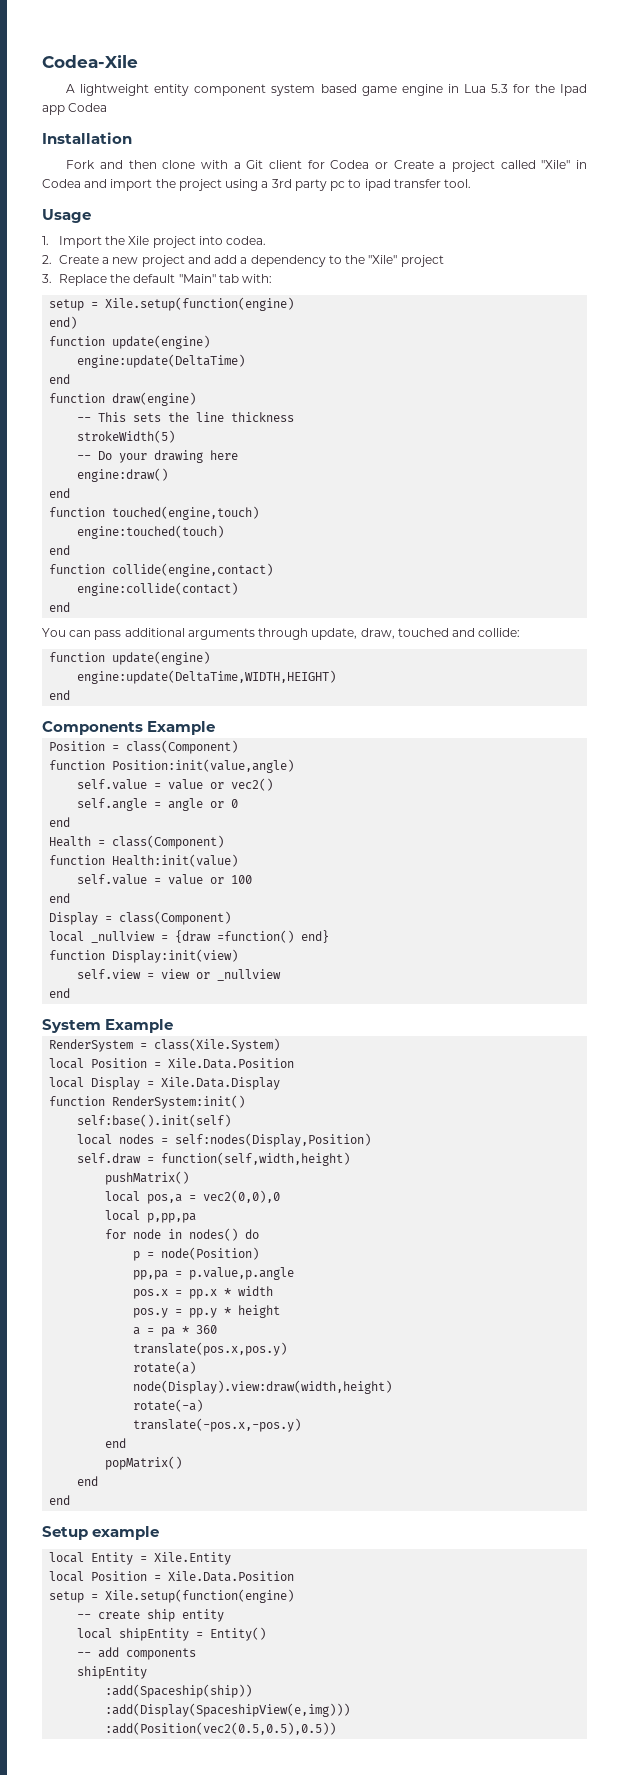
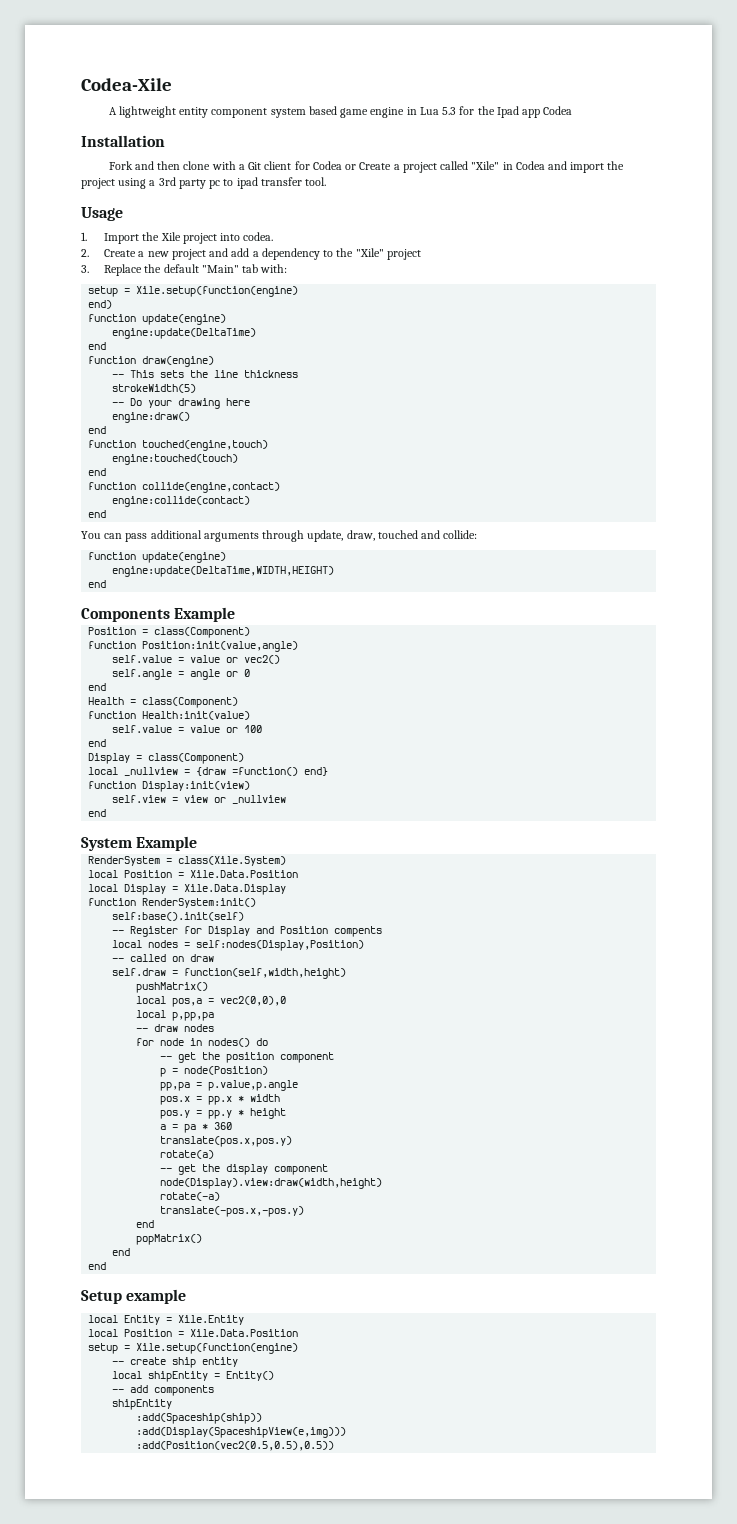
(232, 1120) none -> [112,926,383,937] // -- Register for Display and Position compents
(372, 1140) none -> [112,954,215,962] // -- called on draw
(197, 1218) none -> [136,1024,215,1032] // -- draw nodes
(260, 1234) none -> [160,1052,335,1063] // -- get the position component
(197, 1367) none -> [160,1164,329,1175] // -- get the display component

